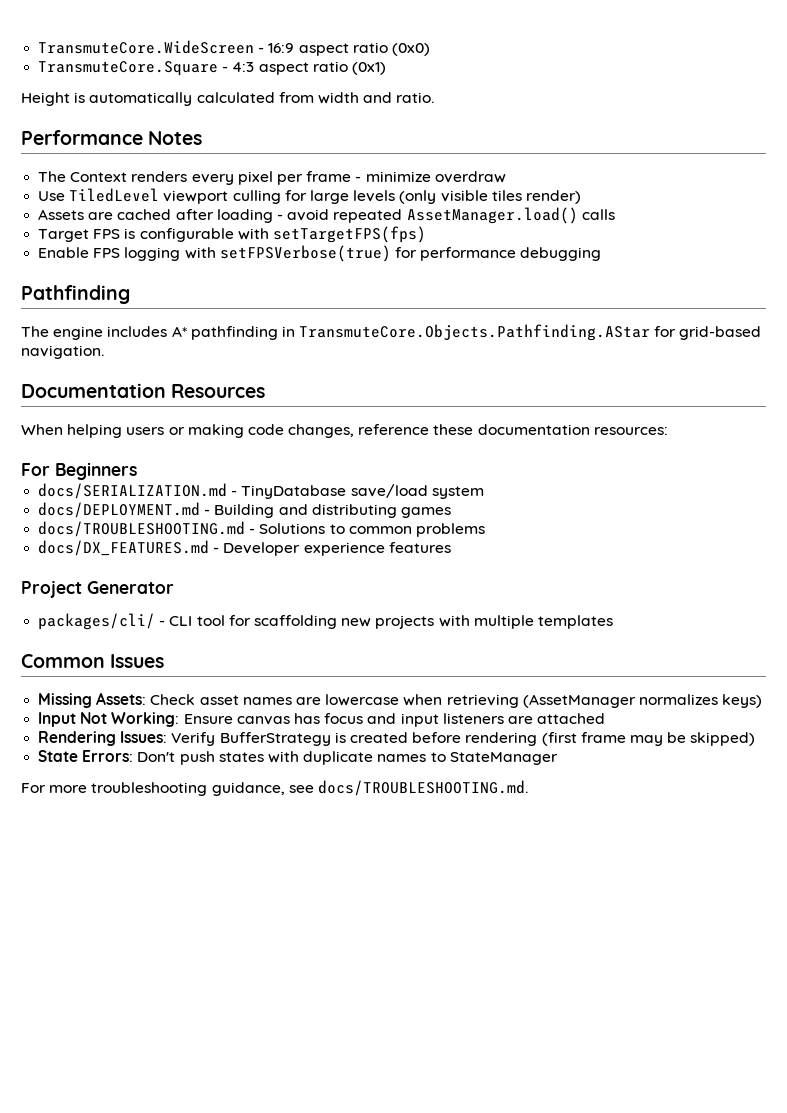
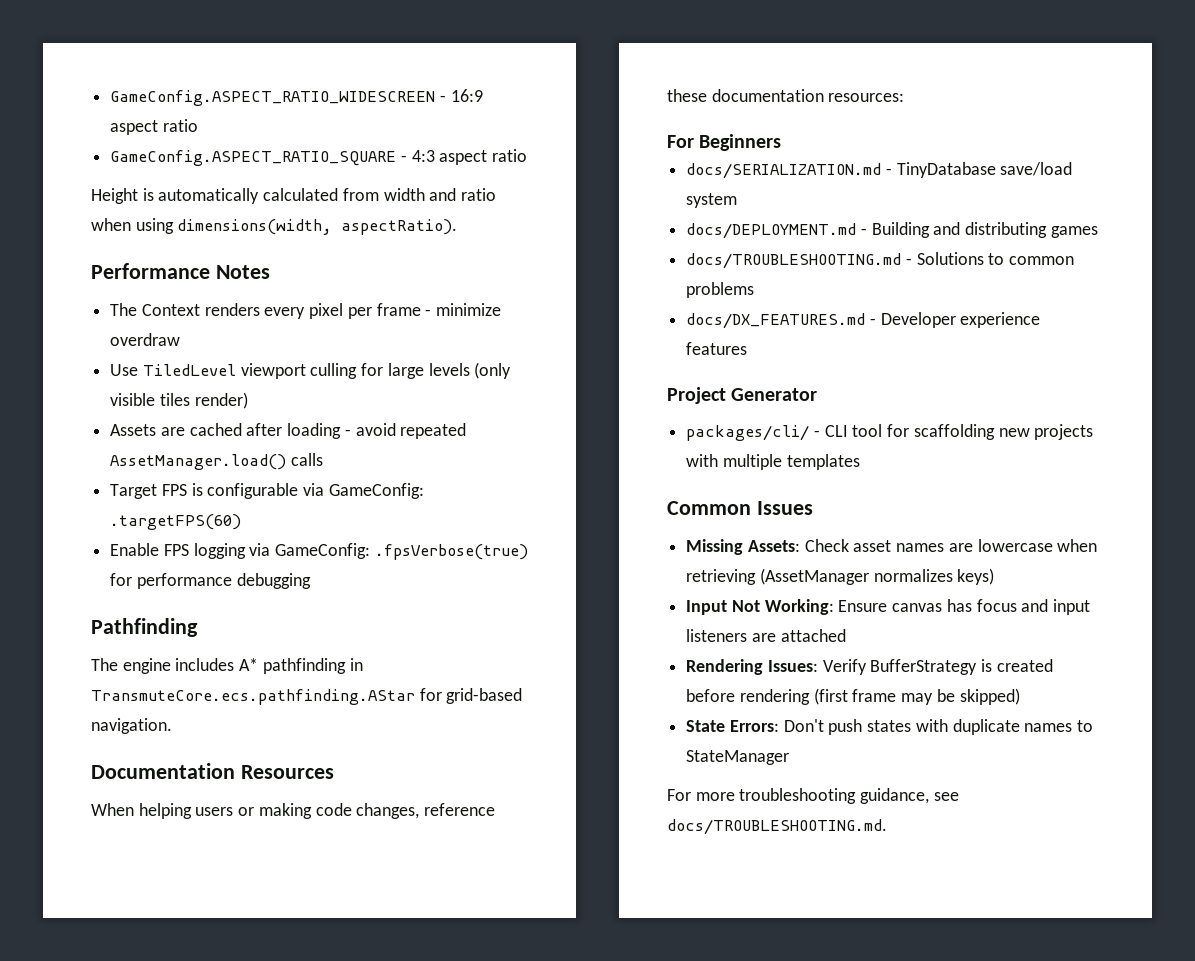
[38,40,255,54] TransmuteCore.WideScreen -> [110,90,436,106] GameConfig.ASPECT_RATIO_WIDESCREEN
[391,43,430,56] [38,61,219,76] (0x0) // TransmuteCore.Square -> [110,150,397,166] // GameConfig.ASPECT_RATIO_SQUARE
[351,62,386,75] (0x1) -> (528, 155) none
[396,92,435,103] ratio. -> [461,188,497,201] [91,218,458,235] ratio when using dimensions(width, aspectRatio).
[237,226,426,243] with setTargetFPS(fps) -> [303,483,424,499] [110,514,242,530] via GameConfig: .targetFPS(60)
[184,245,391,262] with setFPSVerbose(true) -> [249,543,528,560] via GameConfig: .fpsVerbose(true)
[299,324,651,341] TransmuteCore.Objects.Pathfinding.AStar -> [91,689,415,705] TransmuteCore.ecs.pathfinding.AStar

